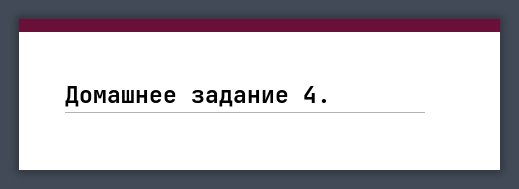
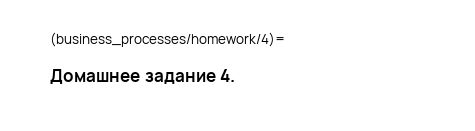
(65, 96) none -> [50,32,285,47] (business_processes/homework/4)= //

